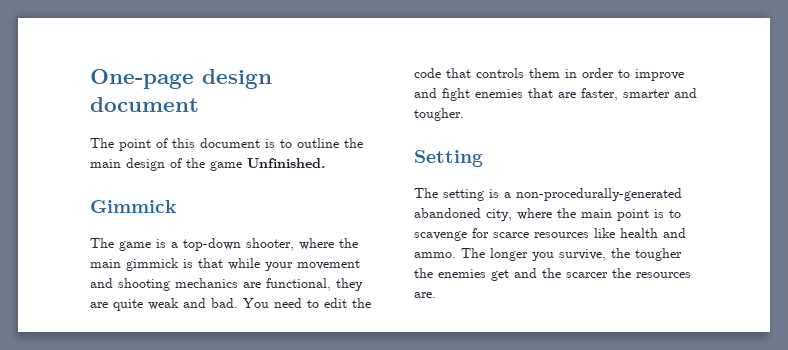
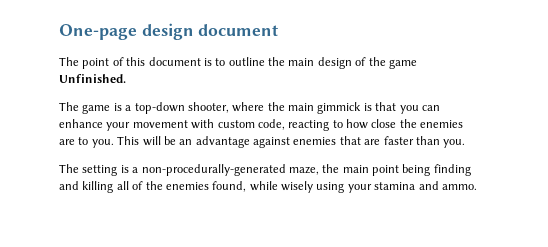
[90,200,177,213] // Gimmick -> (126, 78) none
[228,258,360,271] [90,278,363,291] [90,298,371,311] [414,68,684,81] [414,88,697,101] [414,108,464,121] [414,150,483,167] while your movement and shooting mechanics are functional, they are quite weak and bad. You need to edit the code that controls them in order to improve and fight enemies that are faster, smarter and tougher. // Setting -> [399,105,440,114] [59,119,464,131] [59,136,466,148] you can enhance your movement with custom code, reacting to how close the enemies are to you. This will be an advantage against enemies that are faster than you.
[414,208,681,221] [414,228,686,241] [414,248,682,261] [414,268,691,281] [414,292,436,298] abandoned city, where the main point is to scavenge for scarce resources like health and ammo. The longer you survive, the tougher the enemies get and the scarcer the resources are. -> [288,164,471,176] [59,181,477,193] maze, the main point being finding and killing all of the enemies found, while wisely using your stamina and ammo.

